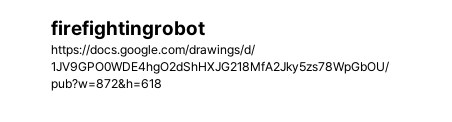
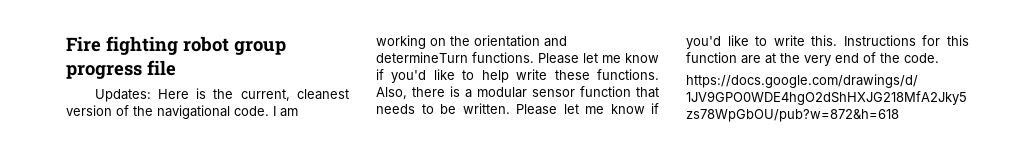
[51,20,205,40] firefightingrobot -> [66,36,286,55] [66,60,176,79] [94,88,349,102] [66,105,298,119] [376,35,567,49] [376,52,659,64] [376,69,659,83] [376,86,659,99] [376,103,659,115] [686,35,969,49] [686,52,939,66] Fire fighting robot group progress file // Updates: Here is the current, cleanest version of the navigational code. I am working on the orientation and determineTurn functions. Please let me know if you'd like to help write these functions. Also, there is a modular sensor function that needs to be written. Please let me know if you'd like to write this. Instructions for this function are at the very end of the code.

